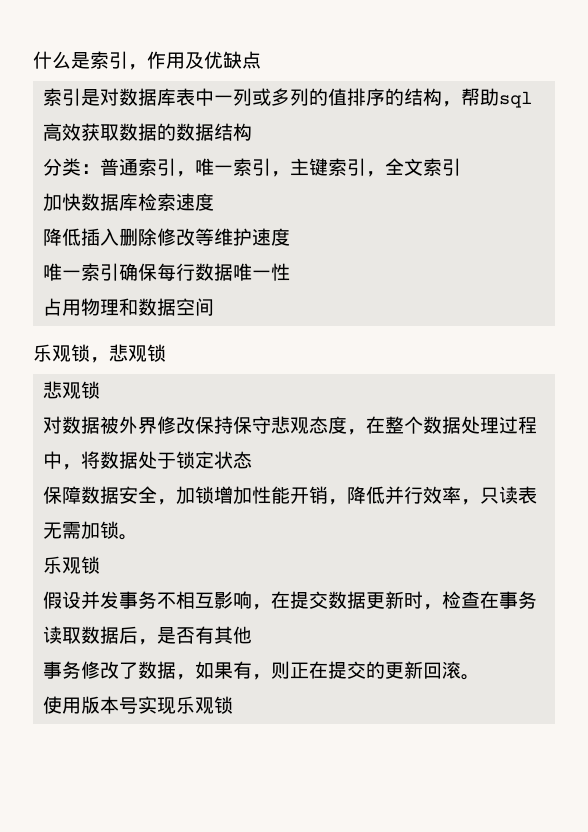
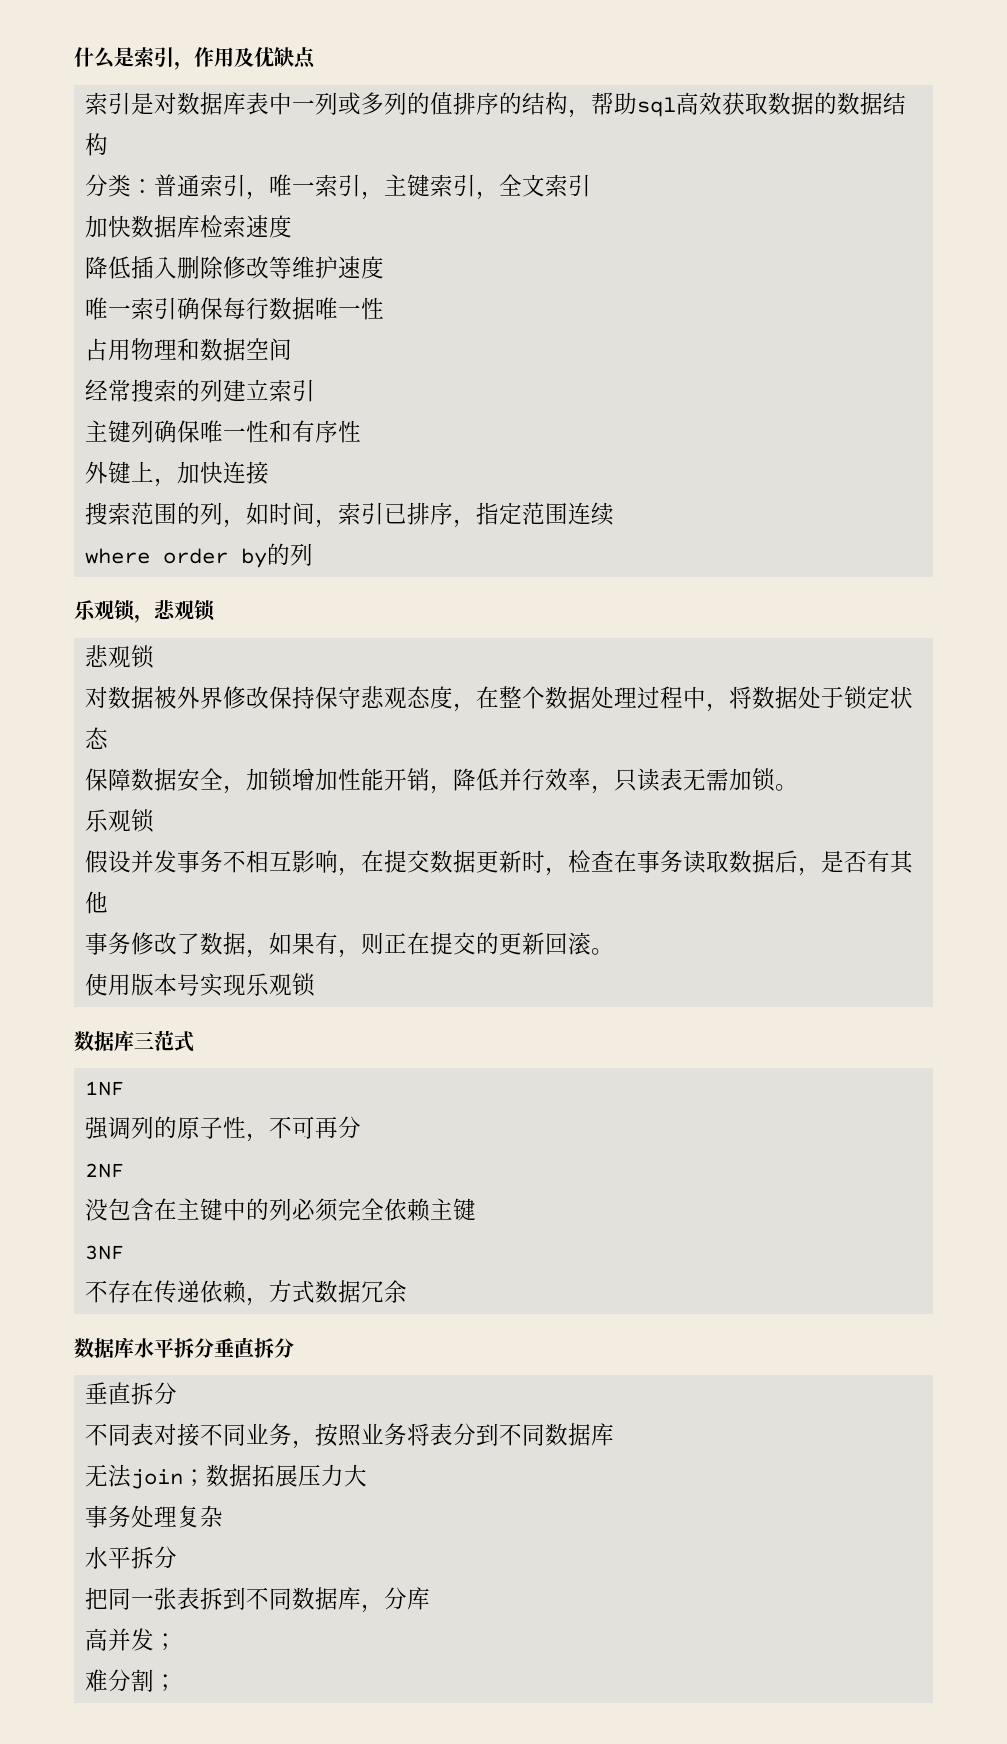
(215, 307) none -> [84,379,315,402] [84,420,361,443] [84,461,269,487] [84,502,614,528] [84,543,313,568] // 经常搜索的列建立索引 // 主键列确保唯一性和有序性 // 外键上，加快连接 // 搜索范围的列，如时间，索引已排序，指定范围连续 // where order by的列
(234, 705) none -> [74,1030,194,1052] [84,1081,124,1096] [84,1116,361,1142] [84,1163,124,1178] [84,1198,476,1222] [84,1245,124,1260] [84,1280,407,1306] [74,1337,294,1358] [84,1382,177,1405] [84,1423,614,1449] [84,1464,367,1489] [84,1505,223,1528] [84,1546,177,1569] [84,1587,430,1613] [84,1628,177,1651] [84,1669,177,1692] // 数据库三范式 // 1NF // 强调列的原子性，不可再分 // 2NF // 没包含在主键中的列必须完全依赖主键 // 3NF // 不存在传递依赖，方式数据冗余 // 数据库水平拆分垂直拆分 // 垂直拆分 // 不同表对接不同业务，按照业务将表分到不同数据库 // 无法join；数据拓展压力大 // 事务处理复杂 // 水平拆分 // 把同一张表拆到不同数据库，分库 // 高并发； // 难分割；

